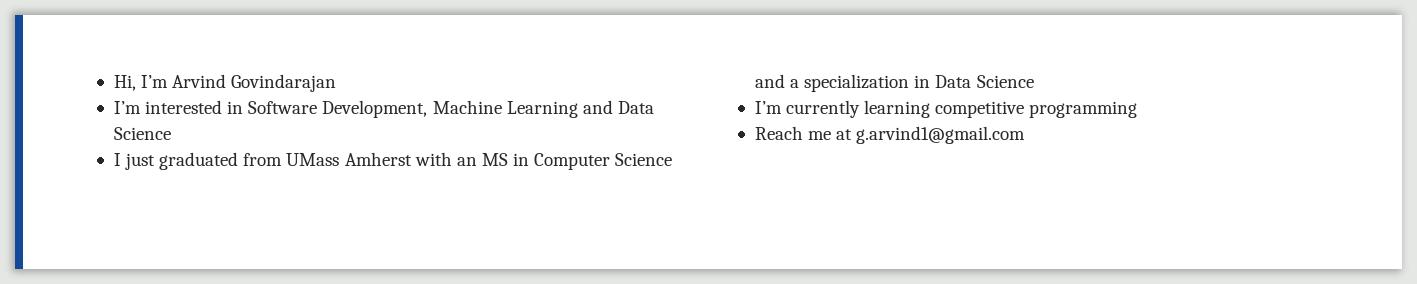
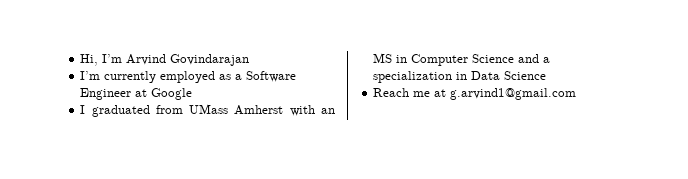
[145,100,654,118] [113,127,171,140] interested in Software Development, Machine Learning and Data Science -> [104,71,297,83] [80,88,193,100] currently employed as a Software Engineer at Google
[125,153,156,170] just -> (86, 109) none
[754,100,1138,118] // I’m currently learning competitive programming -> (547, 75) none

